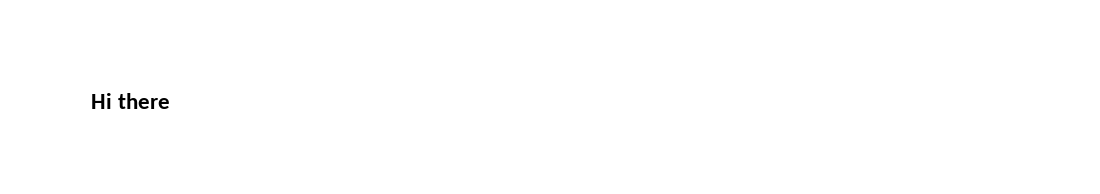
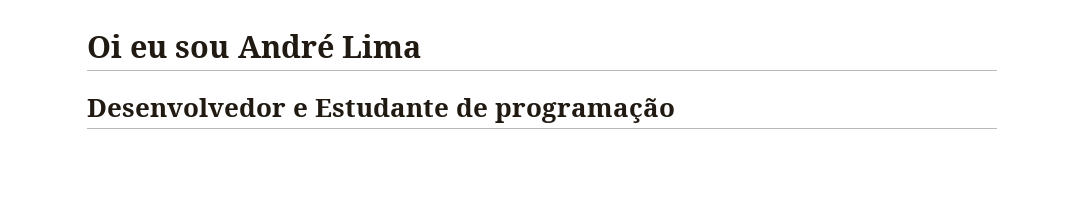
[91,93,171,109] Hi there -> [87,34,421,58] [87,98,676,123] Oi eu sou André Lima // Desenvolvedor e Estudante de programação

